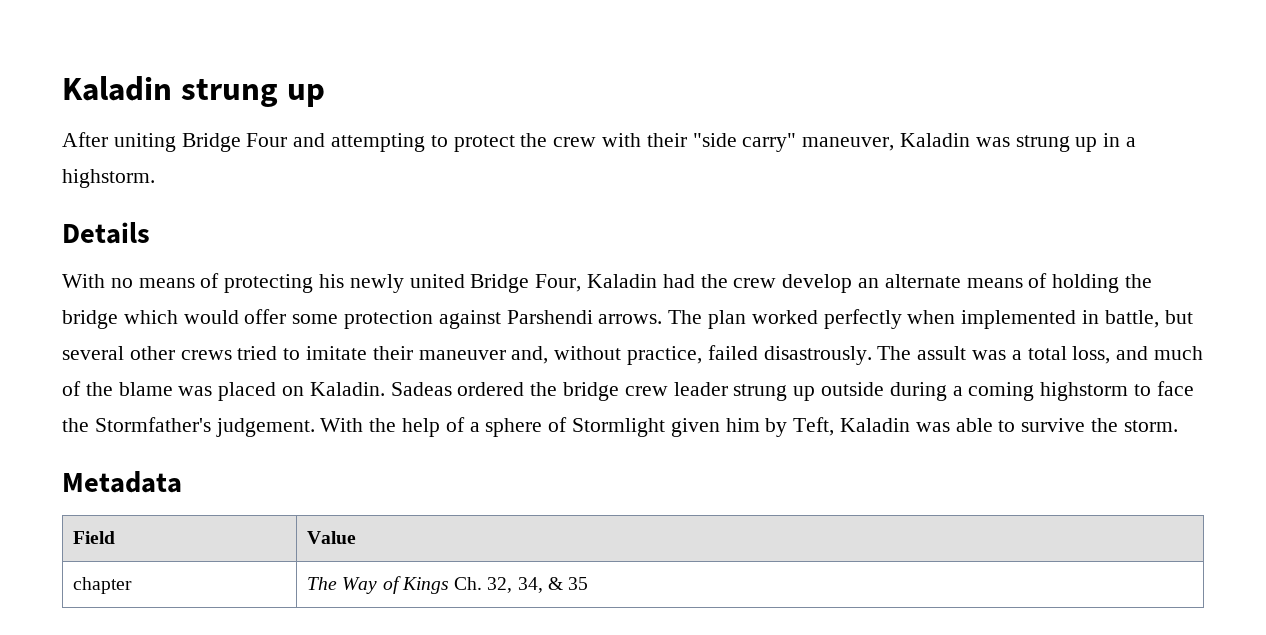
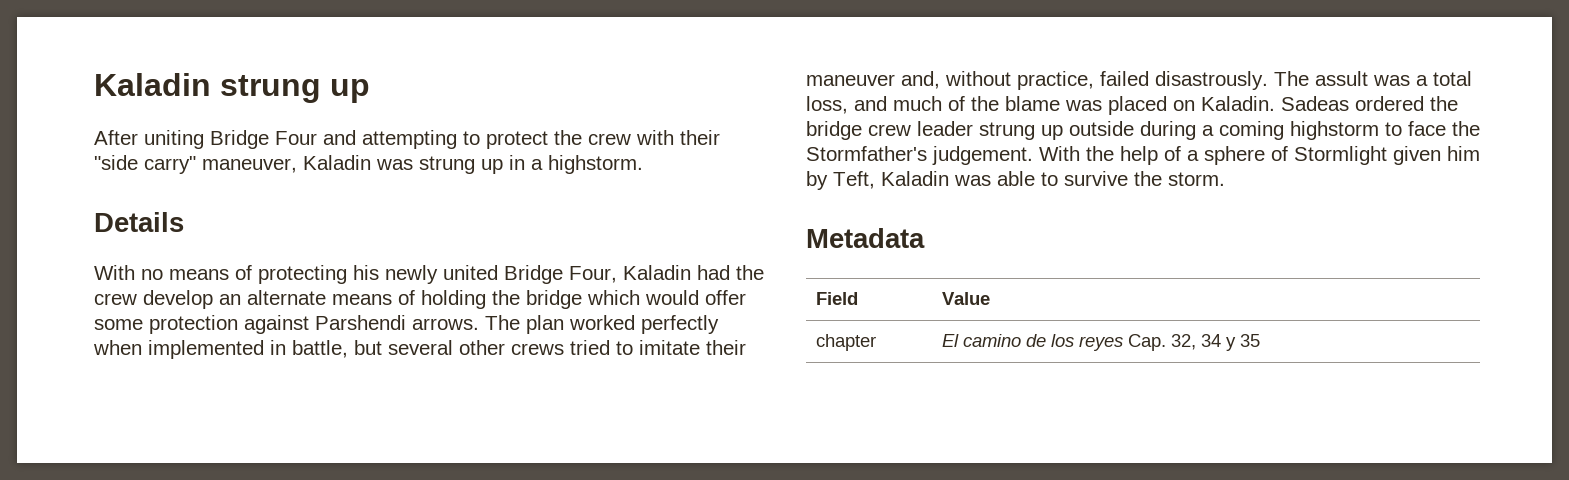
[307,576,563,594] The Way of Kings Ch. 32, 34, & -> [942,334,1237,351] El camino de los reyes Cap. 32, 34 y

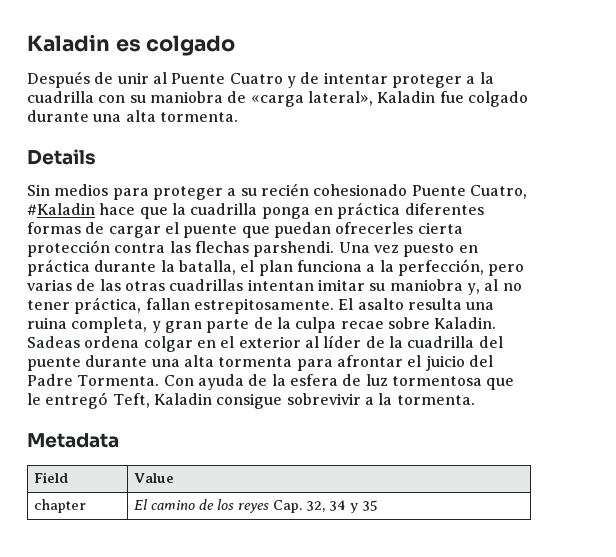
[94,73,370,103] [94,130,720,149] [94,155,643,174] [94,212,184,232] [94,265,764,284] [94,290,746,309] [94,315,719,334] [93,340,746,359] [806,71,1472,90] [806,96,1458,115] [806,121,1480,140] [806,146,1480,165] [806,171,1225,190] Kaladin strung up // After uniting Bridge Four and attempting to protect the crew with their "side carry" maneuver, Kaladin was strung up in a highstorm. // Details // With no means of protecting his newly united Bridge Four, Kaladin had the crew develop an alternate means of holding the bridge which would offer some protection against Parshendi arrows. The plan worked perfectly when implemented in battle, but several other crews tried to imitate their maneuver and, without practice, failed disastrously. The assult was a total loss, and much of the blame was placed on Kaladin. Sadeas ordered the bridge crew leader strung up outside during a coming highstorm to face the Stormfather's judgement. With the help of a sphere of Stormlight given him by Teft, Kaladin was able to survive the storm. -> [27,34,236,56] [27,71,494,88] [27,91,528,107] [27,110,238,122] [27,149,96,165] [27,183,527,200] [27,202,484,219] [27,222,463,238] [27,240,478,257] [27,259,525,276] [27,279,522,295] [27,297,495,314] [27,317,497,333] [27,335,503,352] [27,355,493,371] [27,374,515,390] [27,392,475,409] Kaladin es colgado // Después de unir al Puente Cuatro y de intentar proteger a la cuadrilla con su maniobra de «carga lateral», Kaladin fue colgado durante una alta tormenta. // Details // Sin medios para proteger a su recién cohesionado Puente Cuatro, #Kaladin hace que la cuadrilla ponga en práctica diferentes formas de cargar el puente que puedan ofrecerles cierta protección contra las flechas parshendi. Una vez puesto en práctica durante la batalla, el plan funciona a la perfección, pero varias de las otras cuadrillas intentan imitar su maniobra y, al no tener práctica, fallan estrepitosamente. El asalto resulta una ruina completa, y gran parte de la culpa recae sobre Kaladin. Sadeas ordena colgar en el exterior al líder de la cuadrilla del puente durante una alta tormenta para afrontar el juicio del Padre Tormenta. Con ayuda de la esfera de luz tormentosa que le entregó Teft, Kaladin consigue sobrevivir a la tormenta.

